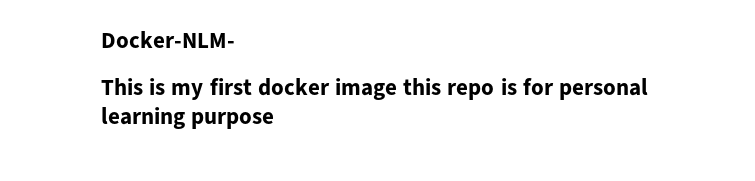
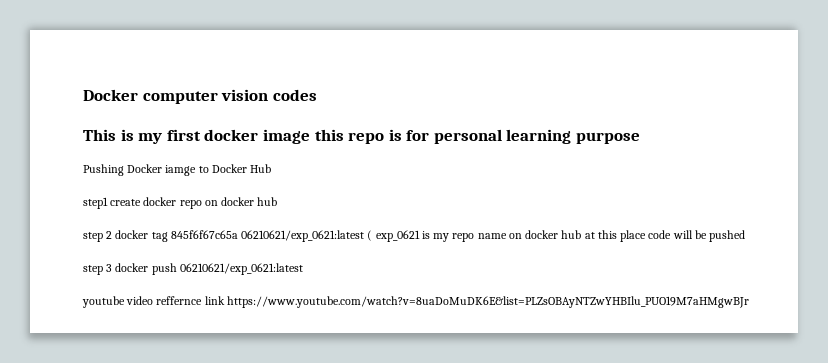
[101,31,235,48] Docker-NLM- -> [83,89,317,104] Docker computer vision codes
(275, 120) none -> [83,164,272,176] [83,197,278,209] [83,230,746,242] [83,263,303,275] [82,296,749,308] // Pushing Docker iamge to Docker Hub // step1 create docker repo on docker hub // step 2 docker tag 845f6f67c65a 06210621/exp_0621:latest ( exp_0621 is my repo name on docker hub at this place code will be pushed // step 3 docker push 06210621/exp_0621:latest // youtube video reffernce link https://www.youtube.com/watch?v=8uaDoMuDK6E&list=PLZsOBAyNTZwYHBIlu_PUO19M7aHMgwBJr

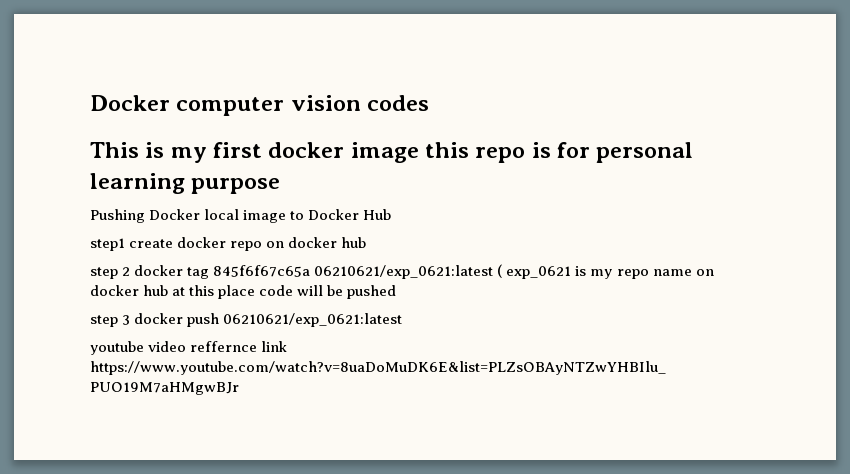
[165,165,197,176] iamge -> [204,209,287,223] local image

